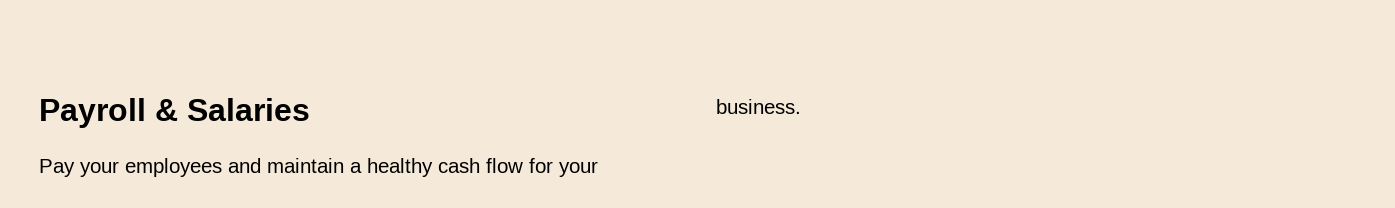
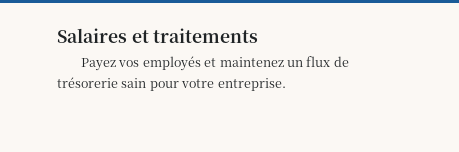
[39,98,310,128] [39,158,598,177] [716,99,801,114] Payroll & Salaries // Pay your employees and maintain a healthy cash flow for your business. -> [57,28,259,43] [81,56,349,71] [57,77,286,91] Salaires et traitements // Payez vos employés et maintenez un flux de trésorerie sain pour votre entreprise.

